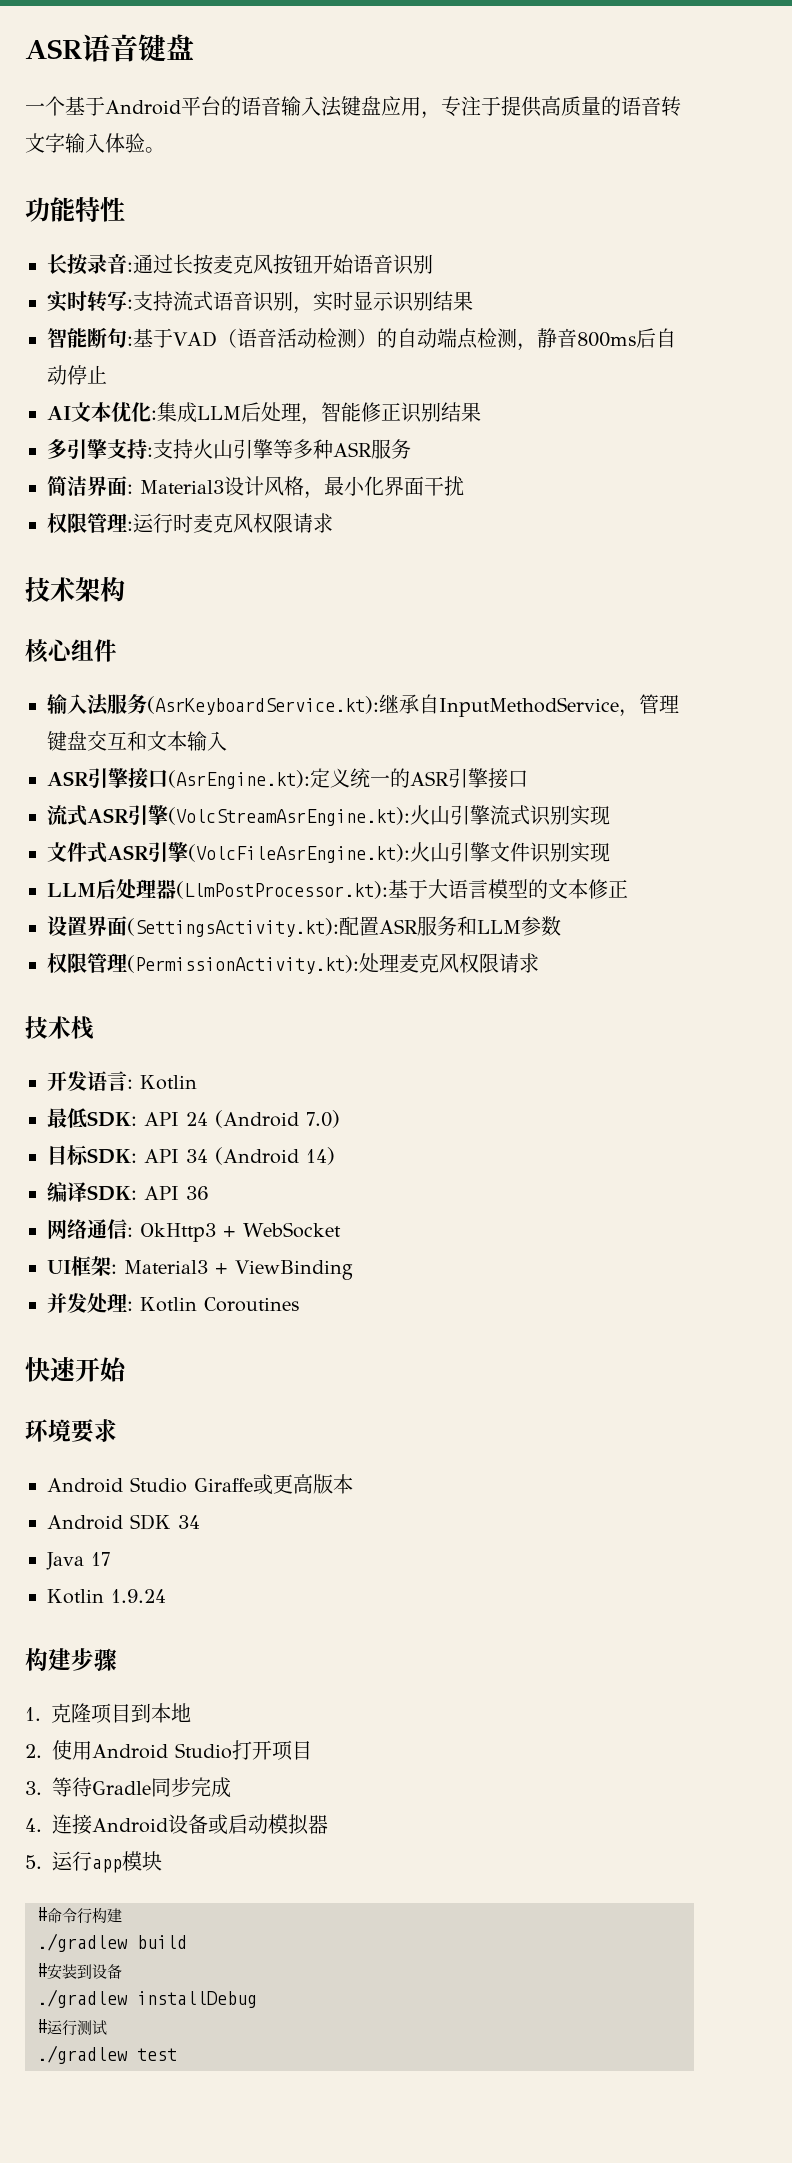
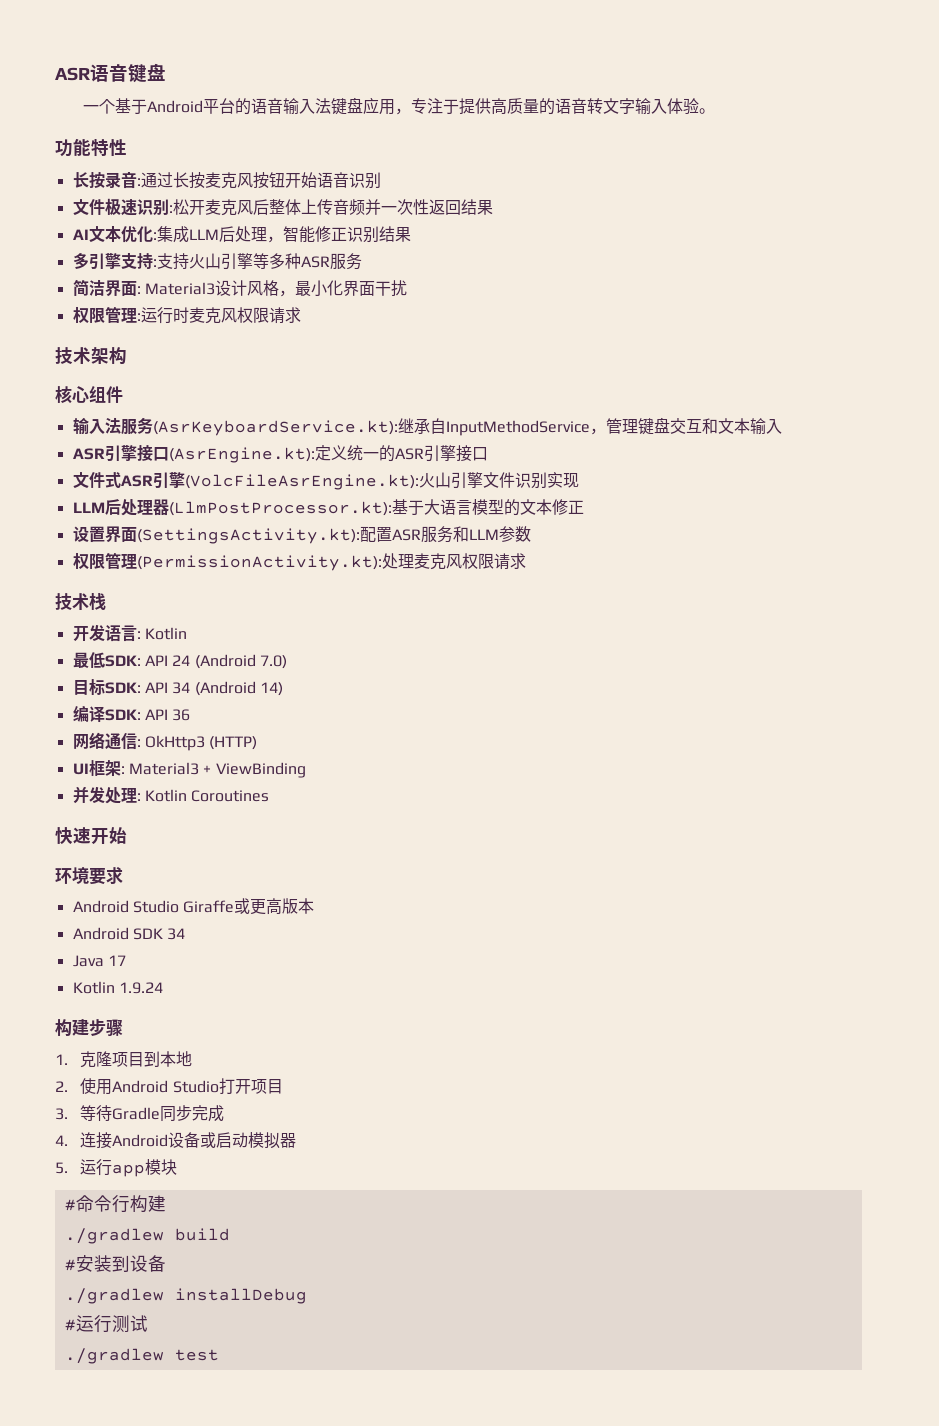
[47,291,473,314] [47,327,676,351] [47,365,107,385] 实时转写:支持流式语音识别，实时显示识别结果 // 智能断句:基于VAD（语音活动检测）的自动端点检测，静音800ms后自动停止 -> [72,198,493,216] 文件极速识别:松开麦克风后整体上传音频并一次性返回结果
[47,805,610,826] // 流式ASR引擎(VolcStreamAsrEngine.kt):火山引擎流式识别实现 -> (488, 454) none
[223,1222,341,1238] + WebSocket -> [209,736,258,750] (HTTP)

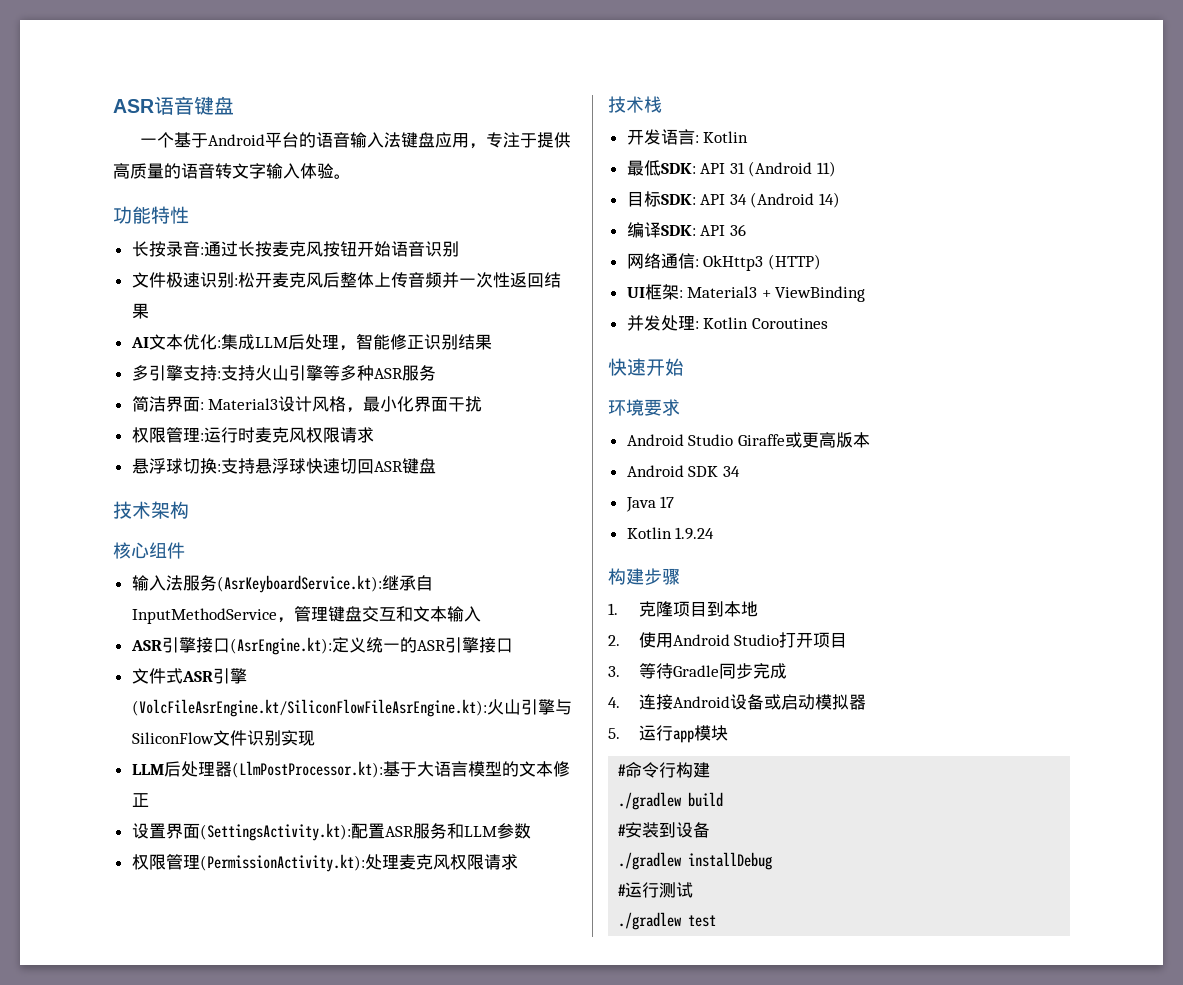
(301, 315) none -> [131,458,436,474] // 悬浮球切换:支持悬浮球快速切回ASR键盘
[184,472,483,490] (VolcFileAsrEngine.kt):火山引擎 -> [131,699,572,717] [131,732,214,744] (VolcFileAsrEngine.kt/SiliconFlowFileAsrEngine.kt):火山引擎与SiliconFlow
[172,654,287,669] 24 (Android 7.0) -> [729,161,837,177] 31 (Android 11)

